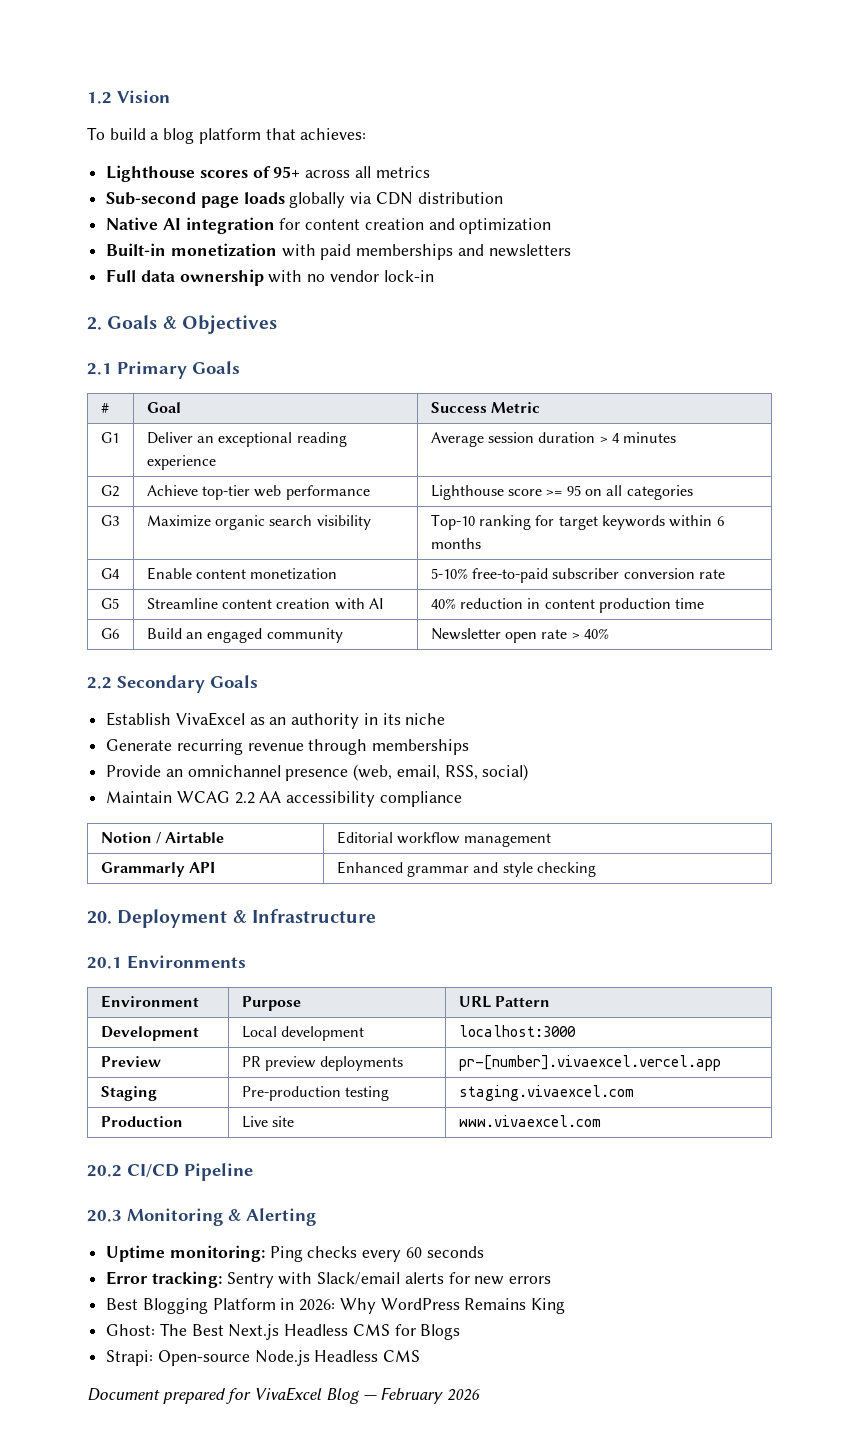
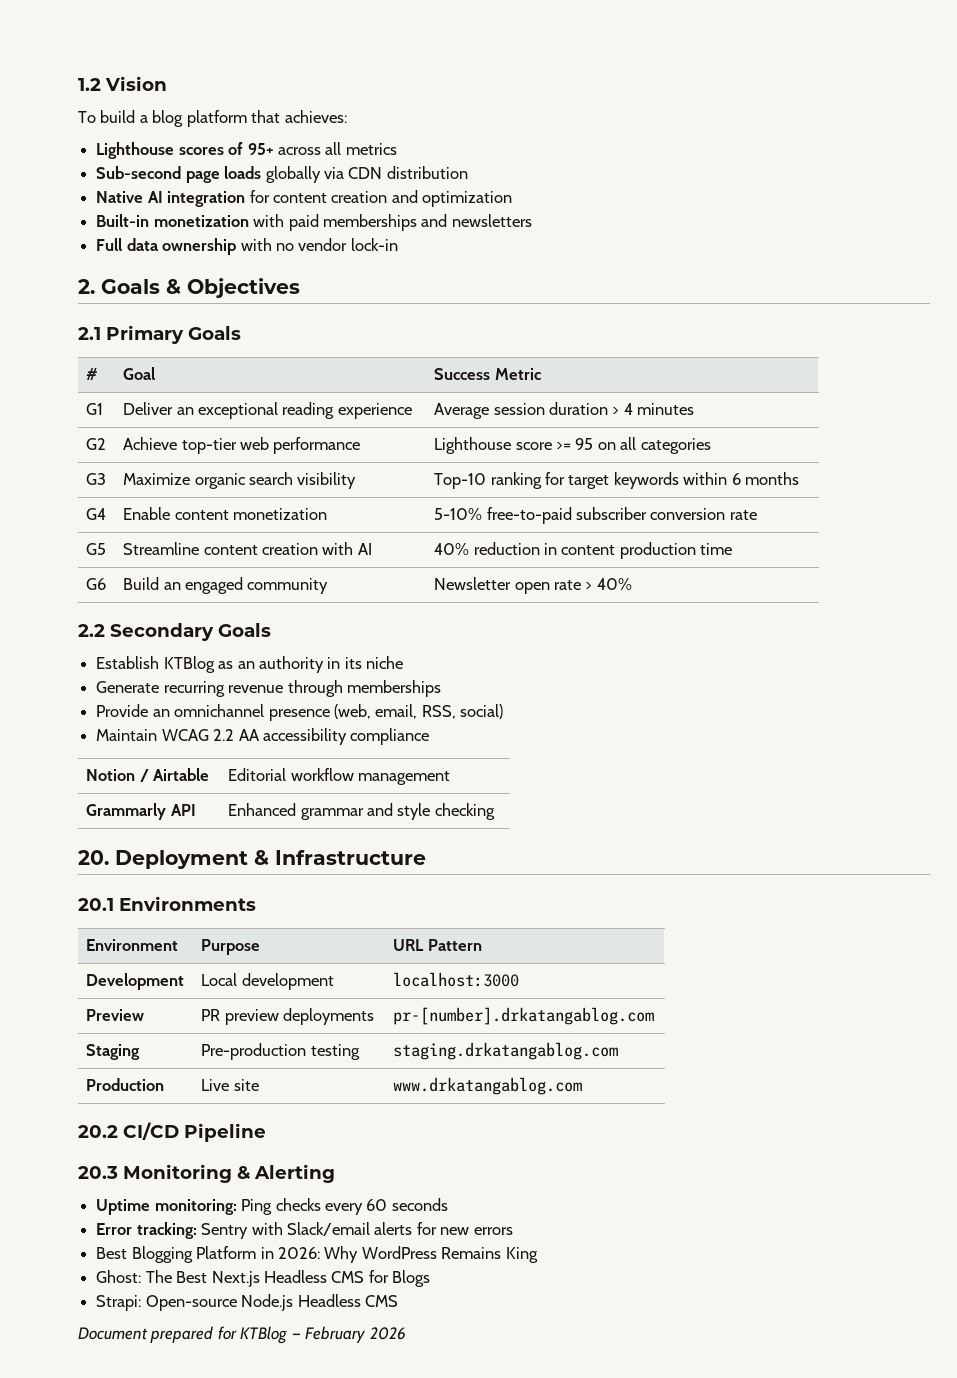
[175,712,245,726] VivaExcel -> [163,656,215,673] KTBlog
[458,1055,721,1071] pr-[number].vivaexcel.vercel.app -> [393,1007,655,1025] pr-[number].drkatangablog.com
[458,1085,634,1101] staging.vivaexcel.com -> [393,1042,619,1060] staging.drkatangablog.com
[458,1115,601,1127] www.vivaexcel.com -> [393,1077,583,1095] www.drkatangablog.com
[254,1387,359,1404] VivaExcel Blog -> [240,1326,288,1344] KTBlog

